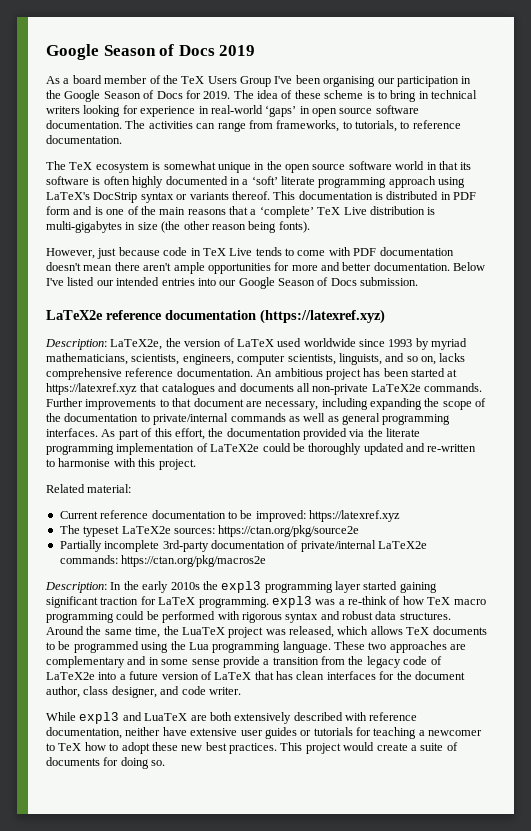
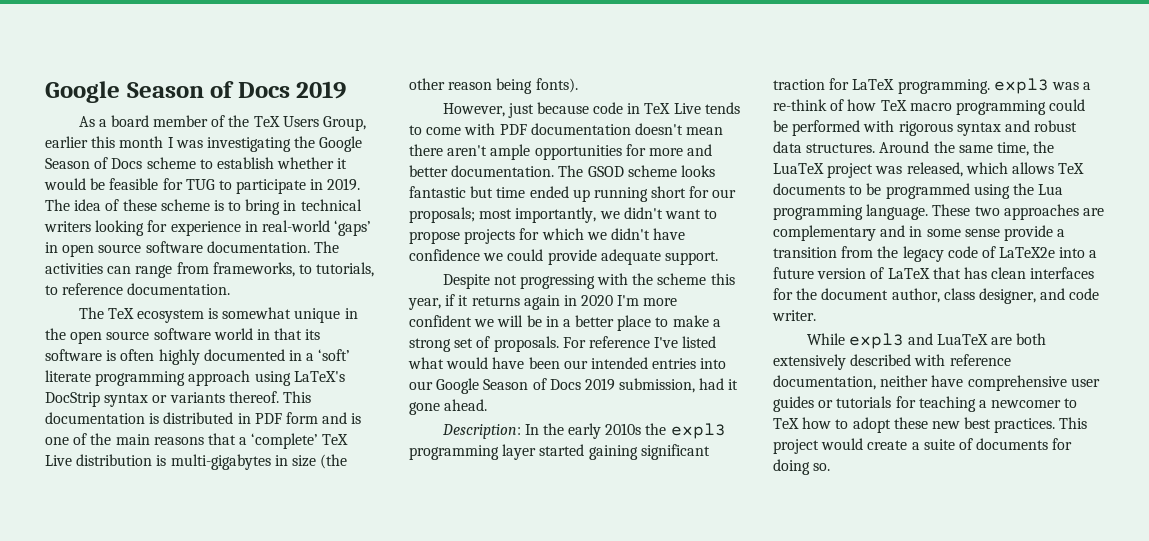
[240,75,472,87] Group I've been organising our participation in -> [323,116,367,131] [45,136,291,152] Group, earlier this month I was investigating
[185,90,201,99] for -> [146,157,348,169] [44,178,324,194] scheme to establish whether it would be feasible for TUG to participate in
[453,262,486,271] [46,277,95,286] Below I've listed -> [558,165,715,177] [409,186,737,202] [409,207,718,223] [409,228,686,244] [409,249,718,265] [442,273,735,289] [408,294,678,310] [409,315,721,331] [409,336,717,352] [408,357,560,369] The GSOD scheme looks fantastic but time ended up running short for our proposals; most importantly, we didn't want to propose projects for which we didn't have confidence we could provide adequate support. // Despite not progressing with the scheme this year, if it returns again in 2020 I'm more confident we will be in a better place to make a strong set of proposals. For reference I've listed what would have been
[360,277,419,286] [46,309,385,324] [45,338,468,350] [46,353,466,365] [46,368,458,380] [46,383,482,395] [46,398,487,410] [46,413,451,425] [46,428,421,440] [46,443,477,455] [46,458,196,470] [46,484,132,493] [59,510,400,522] [59,525,360,537] [59,540,427,552] [59,555,267,567] submission. // LaTeX2e reference documentation (https://latexref.xyz) // Description: LaTeX2e, the version of LaTeX used worldwide since 1993 by myriad mathematicians, scientists, engineers, computer scientists, linguists, and so on, lacks comprehensive reference documentation. An ambitious project has been started at https://latexref.xyz that catalogues and documents all non-private LaTeX2e commands. Further improvements to that document are necessary, including expanding the scope of the documentation to private/internal commands as well as general programming interfaces. As part of this effort, the documentation provided via the literate programming implementation of LaTeX2e could be thoroughly updated and re-written to harmonise with this project. // Related material: // Current reference documentation to be improved: https://latexref.xyz // The typeset LaTeX2e sources: https://ctan.org/pkg/source2e // Partially incomplete 3rd-party documentation of private/internal LaTeX2e commands: https://ctan.org/pkg/macros2e -> [584,378,739,393] [409,399,488,415] 2019 submission, had it gone ahead.
[190,728,238,736] extensive -> [967,375,1067,391] comprehensive

